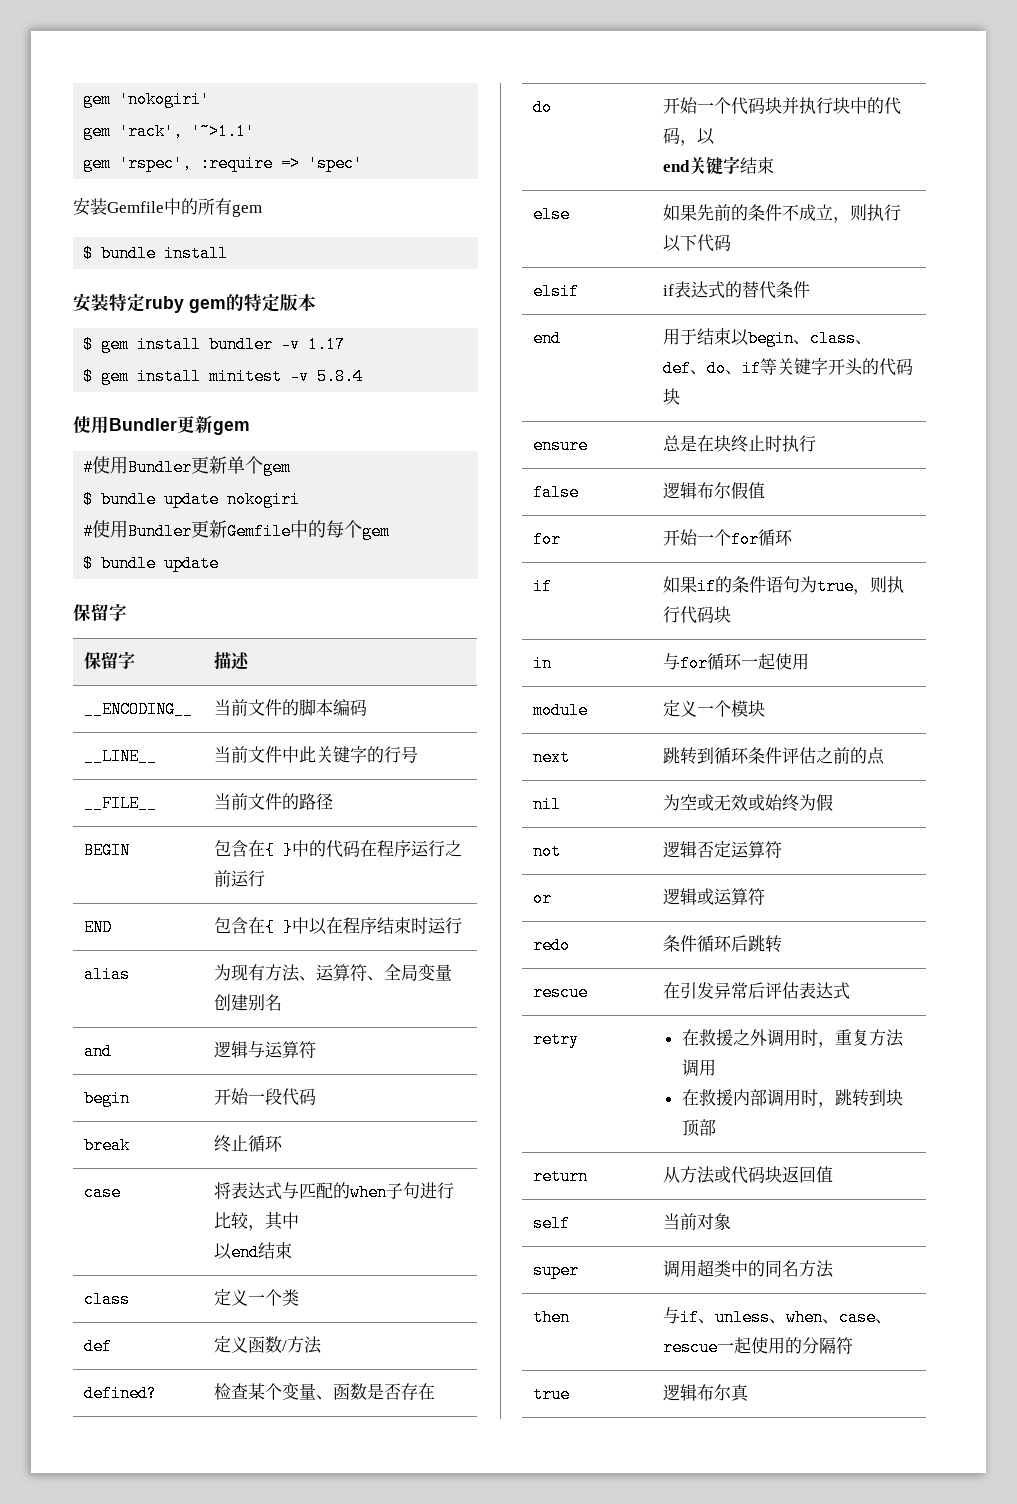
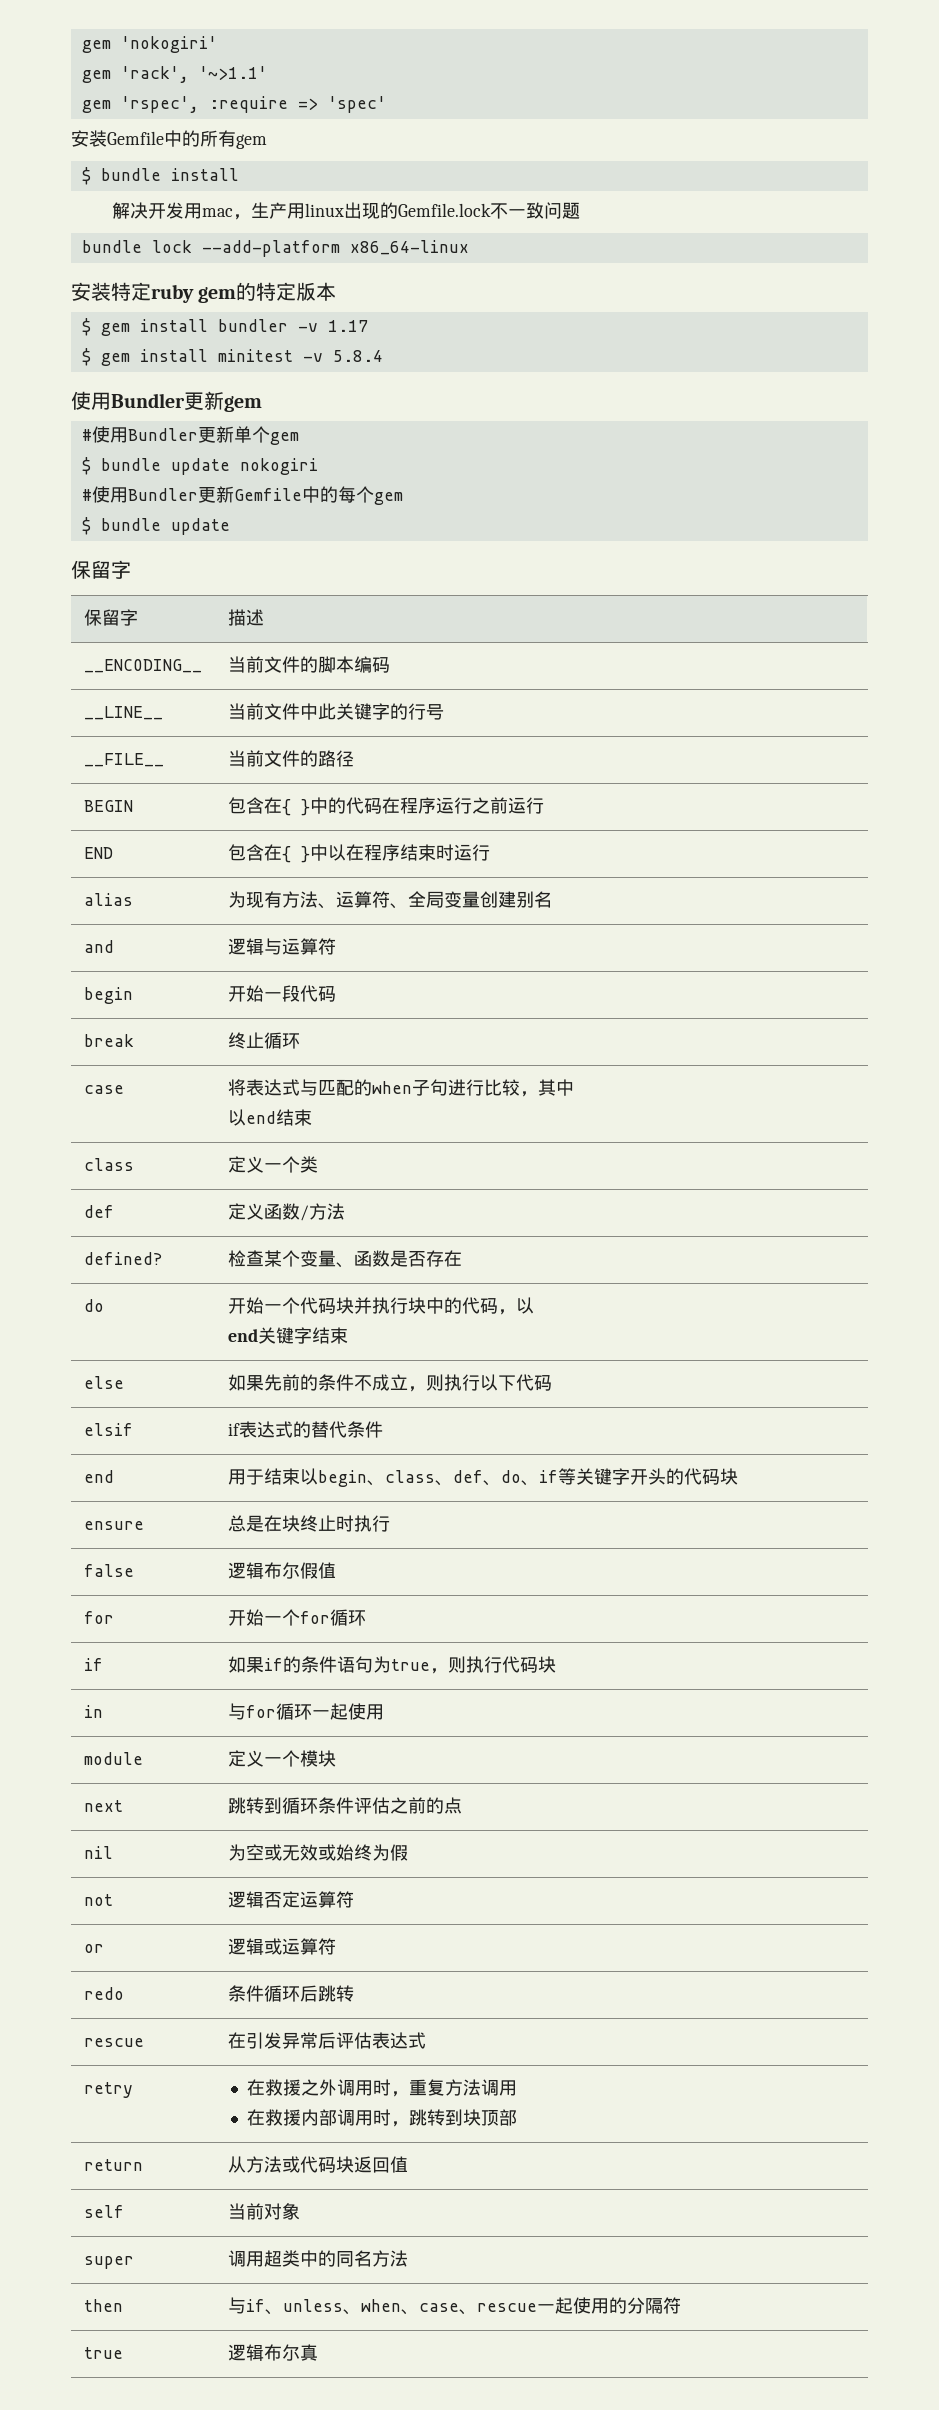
(229, 253) none -> [112,202,581,220] [81,240,469,257] // 解决开发用mac，生产用linux出现的Gemfile.lock不一致问题 // bundle lock --add-platform x86_64-linux

